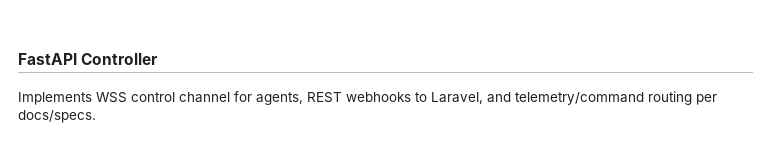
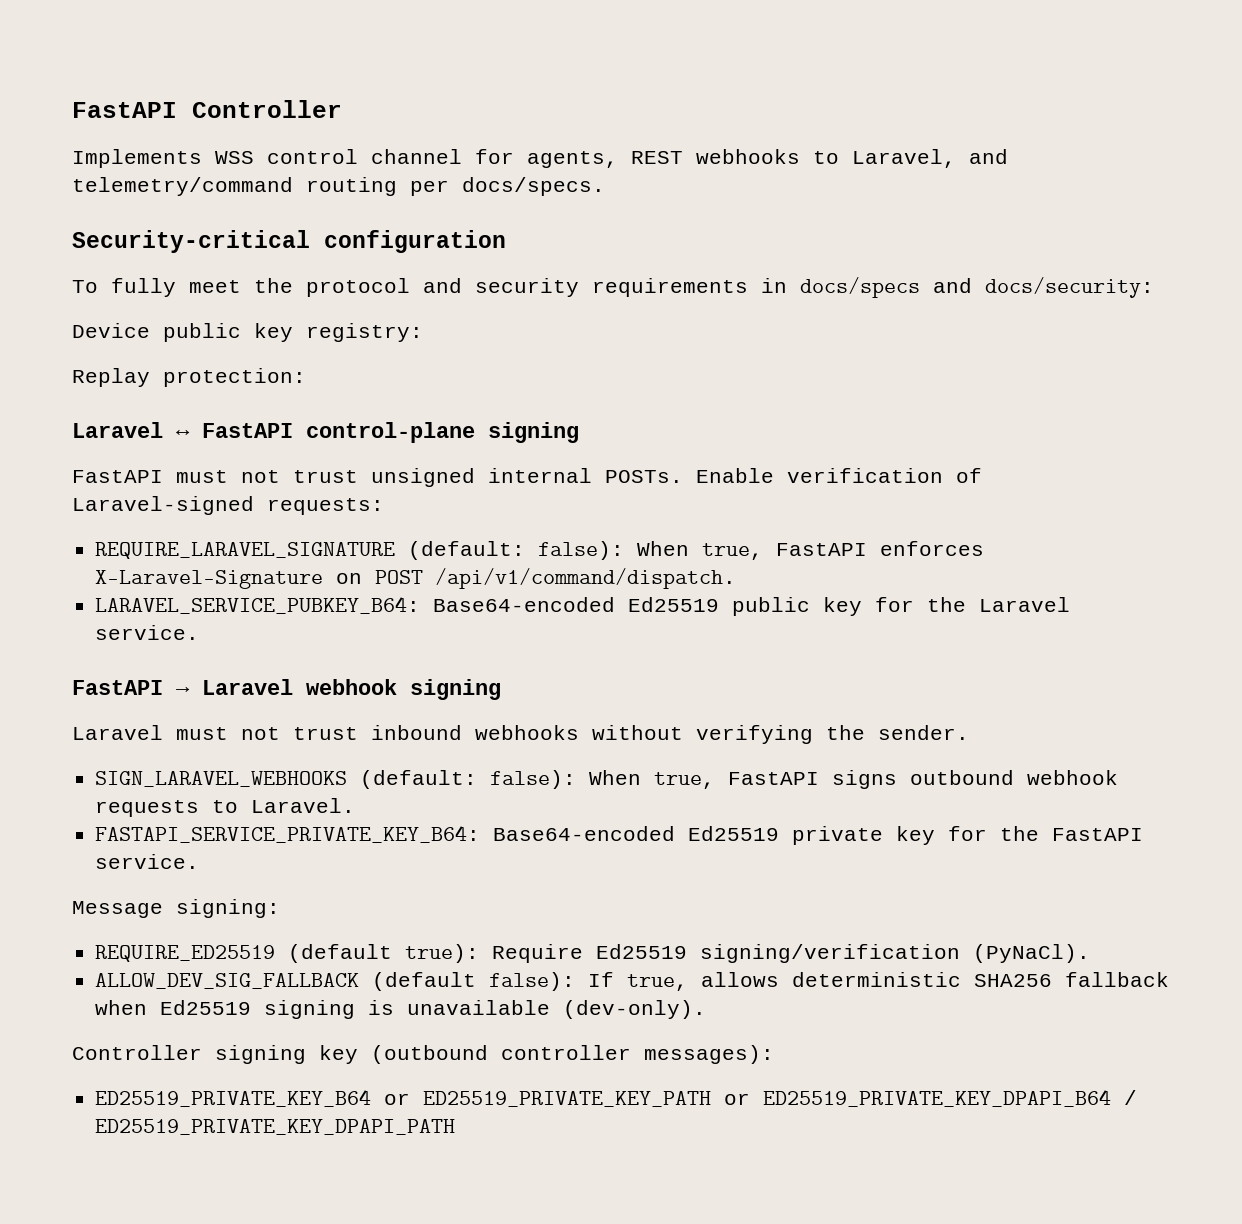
(96, 116) none -> [72,230,506,253] [72,277,1154,298] [72,323,423,342] [72,368,306,387] [72,422,579,443] [72,468,982,487] [72,496,384,515] [95,541,985,560] [95,568,737,589] [95,596,1071,616] [95,625,200,640] [72,679,501,700] [72,725,969,744] [95,770,1119,789] [95,798,356,817] [95,825,1144,845] [95,854,200,869] [72,899,280,918] [95,944,1091,963] [95,972,1170,991] [95,1000,707,1019] [72,1045,774,1064] [95,1089,1138,1107] [95,1119,456,1135] // Security-critical configuration // To fully meet the protocol and security requirements in docs/specs and docs/security: // Device public key registry: // Replay protection: // Laravel ↔ FastAPI control-plane signing // FastAPI must not trust unsigned internal POSTs. Enable verification of Laravel-signed requests: // REQUIRE_LARAVEL_SIGNATURE (default: false): When true, FastAPI enforces X-Laravel-Signature on POST /api/v1/command/dispatch. // LARAVEL_SERVICE_PUBKEY_B64: Base64-encoded Ed25519 public key for the Laravel service. // FastAPI → Laravel webhook signing // Laravel must not trust inbound webhooks without verifying the sender. // SIGN_LARAVEL_WEBHOOKS (default: false): When true, FastAPI signs outbound webhook requests to Laravel. // FASTAPI_SERVICE_PRIVATE_KEY_B64: Base64-encoded Ed25519 private key for the FastAPI service. // Message signing: // REQUIRE_ED25519 (default true): Require Ed25519 signing/verification (PyNaCl). // ALLOW_DEV_SIG_FALLBACK (default false): If true, allows deterministic SHA256 fallback when Ed25519 signing is unavailable (dev-only). // Controller signing key (outbound controller messages): // ED25519_PRIVATE_KEY_B64 or ED25519_PRIVATE_KEY_PATH or ED25519_PRIVATE_KEY_DPAPI_B64 / ED25519_PRIVATE_KEY_DPAPI_PATH

